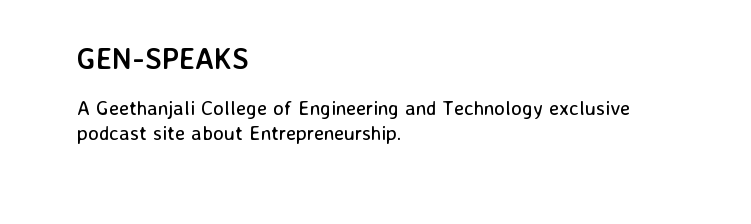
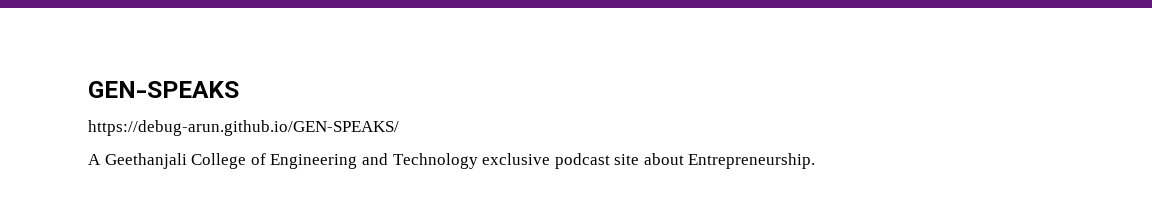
(249, 58) none -> [88,120,399,136] // https://debug-arun.github.io/GEN-SPEAKS/

